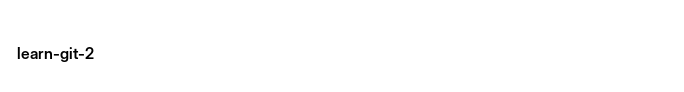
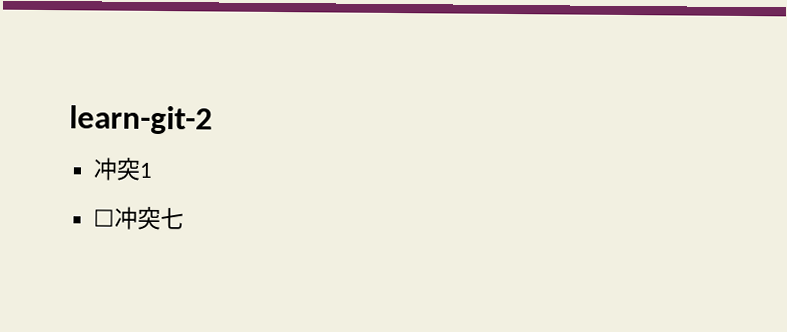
(94, 54) none -> [93,157,154,181] [93,206,185,231] // 冲突1 // ☐冲突七

